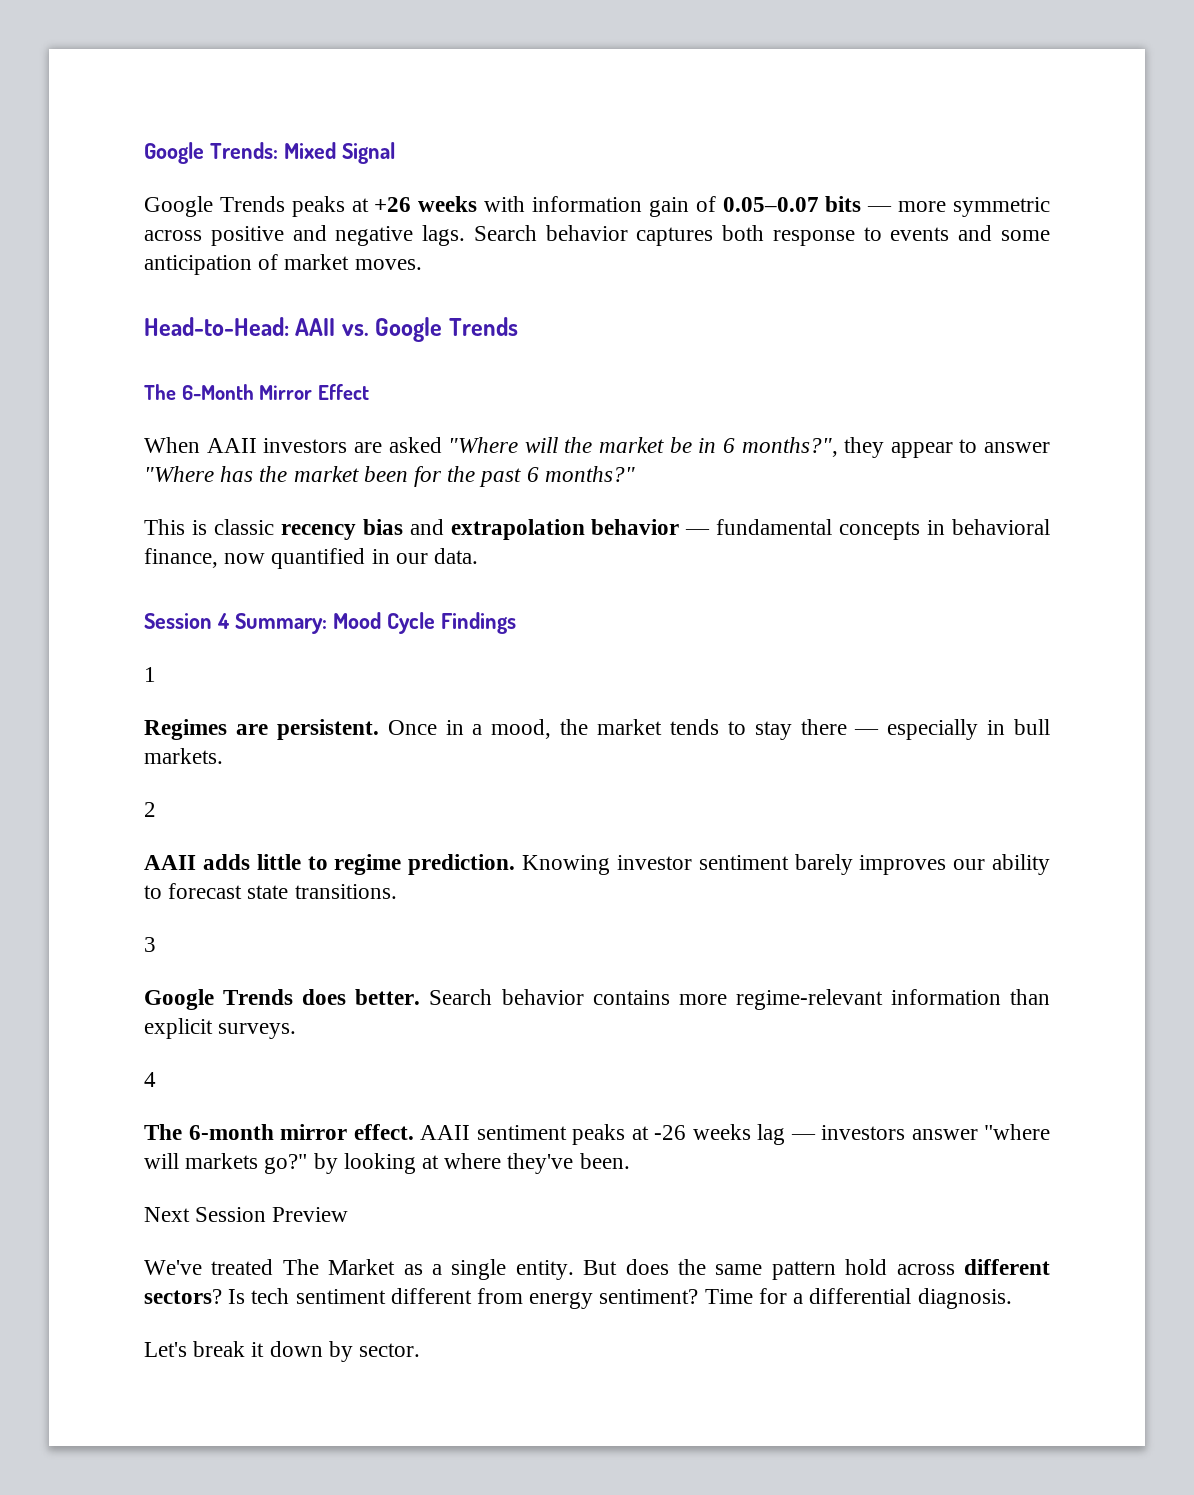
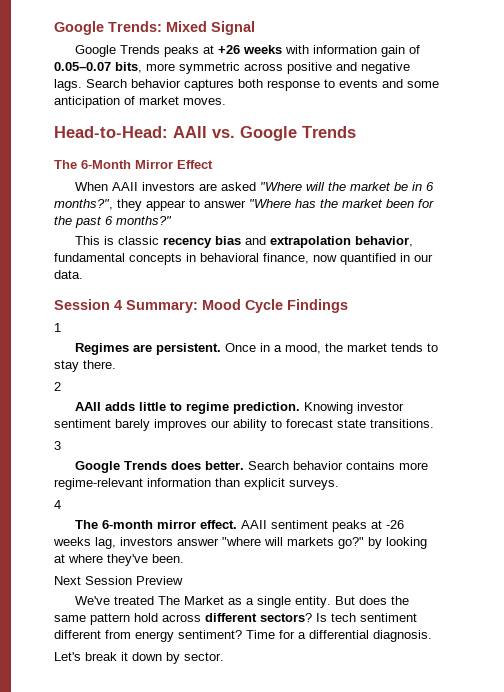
[825,196,893,212] bits — -> [115,62,142,73] bits,
[591,519,711,535] behavior — -> [354,236,413,247] behavior,
[800,719,1050,740] [144,748,223,764] there — especially in bull markets. -> [83,360,116,369] there.
[757,1124,816,1145] lag — -> [95,537,116,549] lag,

